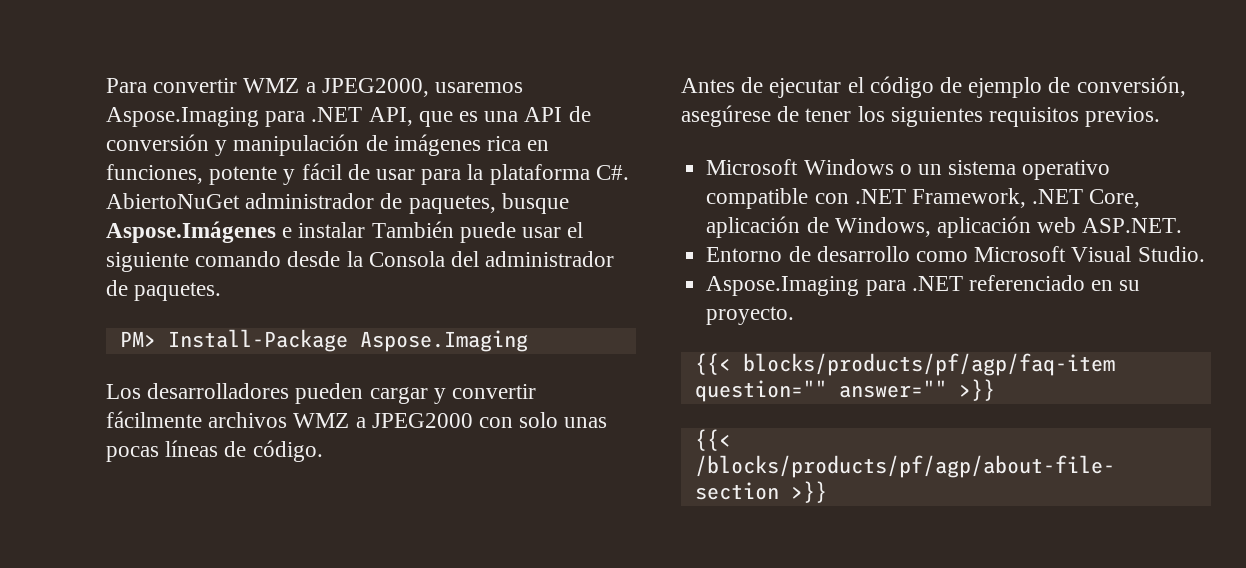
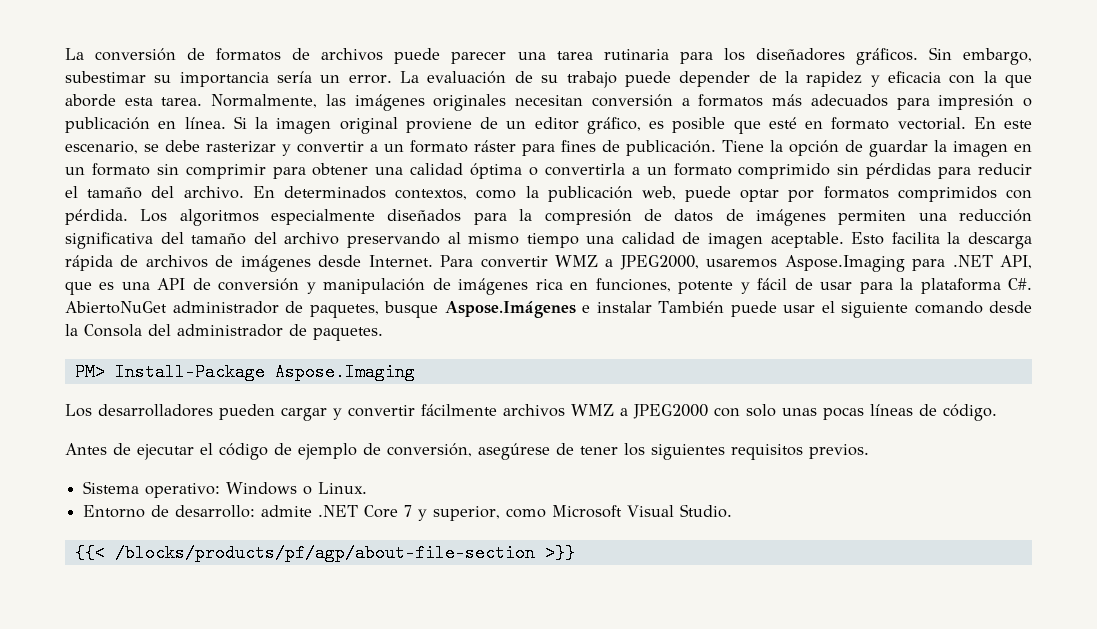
(106, 85) none -> [65,47,1032,65] [65,71,1032,88] [65,94,1033,111] [65,116,1032,134] [65,140,1032,157] [65,163,1033,179] [65,186,1032,202] [65,209,1032,226] [65,232,1033,249] [65,255,433,272] La conversión de formatos de archivos puede parecer una tarea rutinaria para los diseñadores gráficos. Sin embargo, subestimar su importancia sería un error. La evaluación de su trabajo puede depender de la rapidez y eficacia con la que aborde esta tarea. Normalmente, las imágenes originales necesitan conversión a formatos más adecuados para impresión o publicación en línea. Si la imagen original proviene de un editor gráfico, es posible que esté en formato vectorial. En este escenario, se debe rasterizar y convertir a un formato ráster para fines de publicación. Tiene la opción de guardar la imagen en un formato sin comprimir para obtener una calidad óptima o convertirla a un formato comprimido sin pérdidas para reducir el tamaño del archivo. En determinados contextos, como la publicación web, puede optar por formatos comprimidos con pérdida. Los algoritmos especialmente diseñados para la compresión de datos de imágenes permiten una reducción significativa del tamaño del archivo preservando al mismo tiempo una calidad de imagen aceptable. Esto facilita la descarga rápida de archivos de imágenes desde Internet.
[706,159,1111,180] [706,188,1141,209] [706,216,1183,238] [706,246,1205,262] [706,275,1141,296] [706,306,795,325] [694,353,1115,376] [694,379,995,402] Microsoft Windows o un sistema operativo compatible con .NET Framework, .NET Core, aplicación de Windows, aplicación web ASP.NET. // Entorno de desarrollo como Microsoft Visual Studio. // Aspose.Imaging para .NET referenciado en su proyecto. // {{< blocks/products/pf/agp/faq-item question="" answer="" >}} -> [83,481,368,498] [83,504,733,521] Sistema operativo: Windows o Linux. // Entorno de desarrollo: admite .NET Core 7 y superior, como Microsoft Visual Studio.

